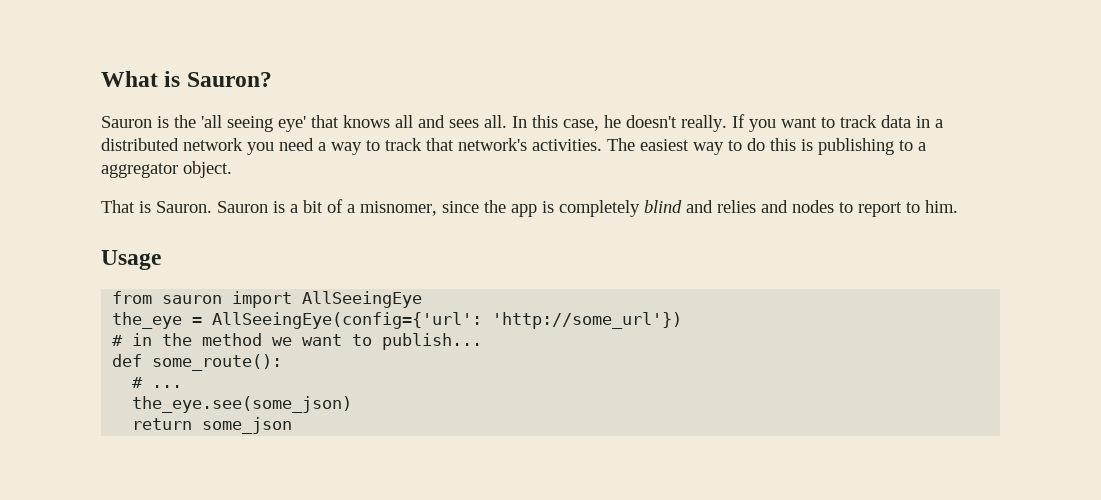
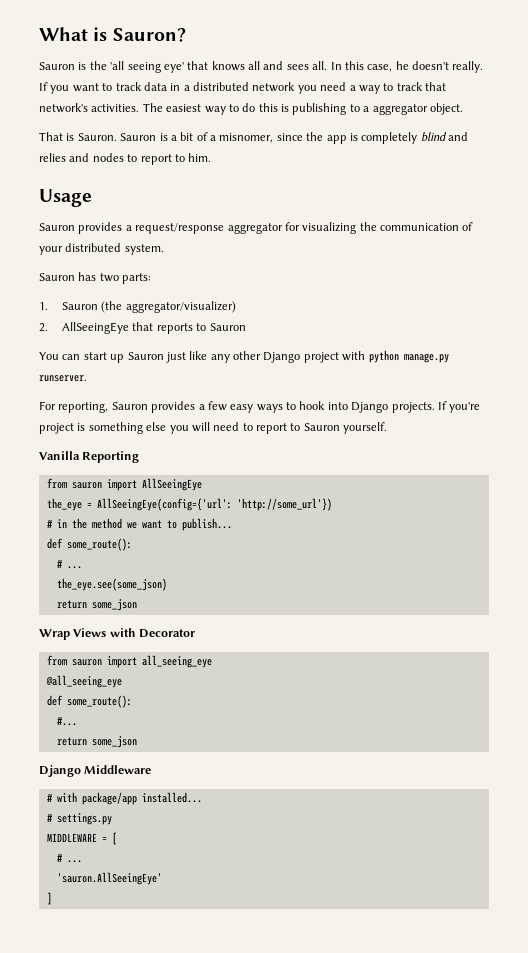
(161, 260) none -> [39,222,474,234] [39,243,164,255] [39,272,152,284] [39,301,236,313] [39,322,246,334] [39,350,449,363] [39,375,87,382] [39,401,481,413] [39,422,388,434] [39,451,140,463] // Sauron provides a request/response aggregator for visualizing the communication of your distributed system. // Sauron has two parts: // 1. Sauron (the aggregator/visualizer) // 2. AllSeeingEye that reports to Sauron // You can start up Sauron just like any other Django project with python manage.py runserver. // For reporting, Sauron provides a few easy ways to hook into Django projects. If you're project is something else you will need to report to Sauron yourself. // Vanilla Reporting
(293, 425) none -> [39,628,196,640] [46,655,212,668] [45,675,122,688] [46,695,132,708] [56,716,77,726] [56,736,137,748] [39,765,152,777] [46,792,202,805] [46,813,112,825] [46,832,117,845] [56,853,82,863] [56,872,162,885] [46,892,52,905] // Wrap Views with Decorator // from sauron import all_seeing_eye // @all_seeing_eye // def some_route(): // #... // return some_json // Django Middleware // # with package/app installed... // # settings.py // MIDDLEWARE = [ // # ... // 'sauron.AllSeeingEye' // ]

